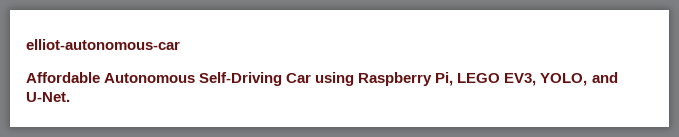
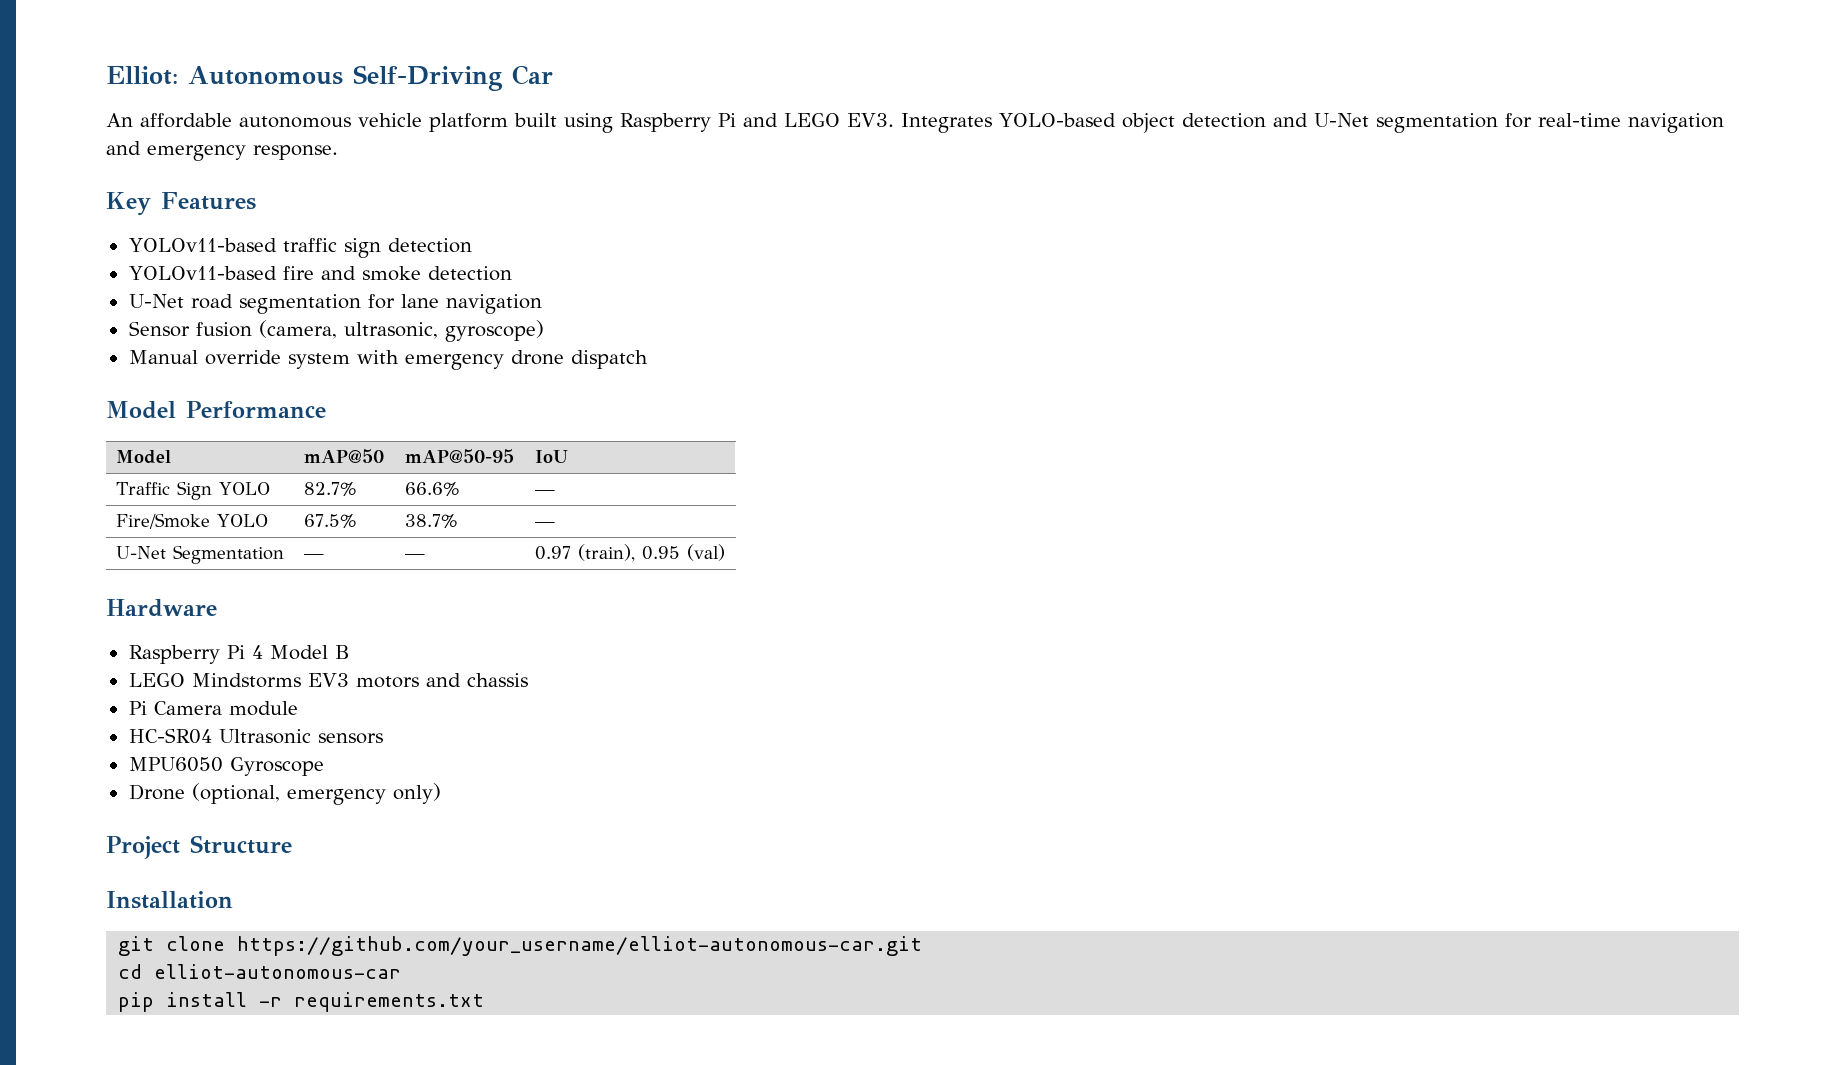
[26,39,180,50] [26,72,100,83] elliot-autonomous-car // Affordable -> [106,66,178,85] Elliot:
[315,72,618,86] [26,92,70,102] using Raspberry Pi, LEGO EV3, YOLO, and U-Net. -> [106,113,1724,133] [106,141,338,161] [106,192,256,216] [128,238,472,258] [128,266,512,281] [128,294,542,314] [128,320,544,342] [128,350,648,370] [106,401,326,419] [116,450,172,464] [304,449,385,463] [405,449,515,463] [535,450,569,463] [116,481,271,500] [304,482,358,496] [405,482,461,496] [535,490,556,495] [116,513,269,529] [304,514,358,528] [405,514,459,528] [535,522,556,527] [116,545,285,564] [304,554,325,559] [405,554,426,559] [535,544,726,562] [106,599,217,617] [128,645,350,664] [128,673,528,688] [128,701,298,716] [128,728,383,744] [128,757,324,776] [128,783,441,805] [106,835,292,859] [106,891,233,909] [118,936,923,956] [118,964,402,979] [118,992,485,1012] // An affordable autonomous vehicle platform built using Raspberry Pi and LEGO EV3. Integrates YOLO-based object detection and U-Net segmentation for real-time navigation and emergency response. // Key Features // YOLOv11-based traffic sign detection // YOLOv11-based fire and smoke detection // U-Net road segmentation for lane navigation // Sensor fusion (camera, ultrasonic, gyroscope) // Manual override system with emergency drone dispatch // Model Performance // Model | mAP@50 | mAP@50-95 | IoU // Traffic Sign YOLO | 82.7% | 66.6% | — // Fire/Smoke YOLO | 67.5% | 38.7% | — // U-Net Segmentation | — | — | 0.97 (train), 0.95 (val) // Hardware // Raspberry Pi 4 Model B // LEGO Mindstorms EV3 motors and chassis // Pi Camera module // HC-SR04 Ultrasonic sensors // MPU6050 Gyroscope // Drone (optional, emergency only) // Project Structure // Installation // git clone https://github.com/your_username/elliot-autonomous-car.git // cd elliot-autonomous-car // pip install -r requirements.txt

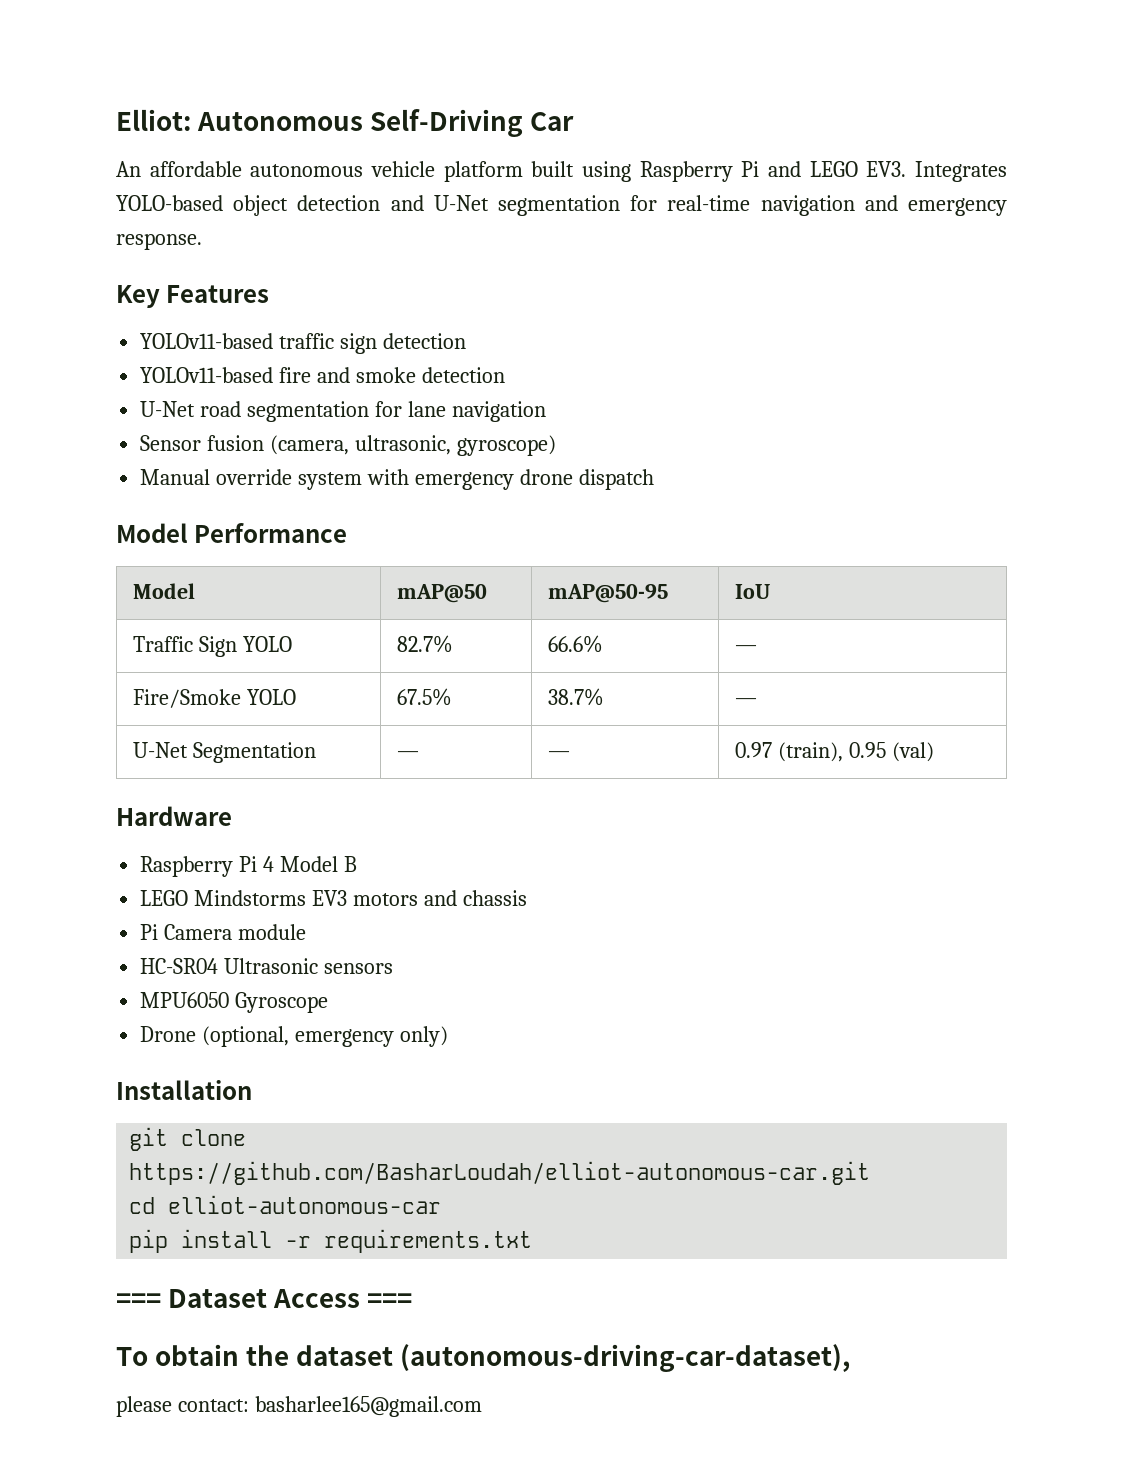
[106,835,292,859] // Project Structure -> (449, 1036) none
[237,936,923,956] https://github.com/your_username/elliot-autonomous-car.git -> [129,1161,871,1185] https://github.com/BasharLoudah/elliot-autonomous-car.git
(485, 1002) none -> [116,1289,413,1308] [116,1344,851,1372] [116,1396,482,1417] // === Dataset Access === // To obtain the dataset (autonomous-driving-car-dataset), // please contact: basharlee165@gmail.com

